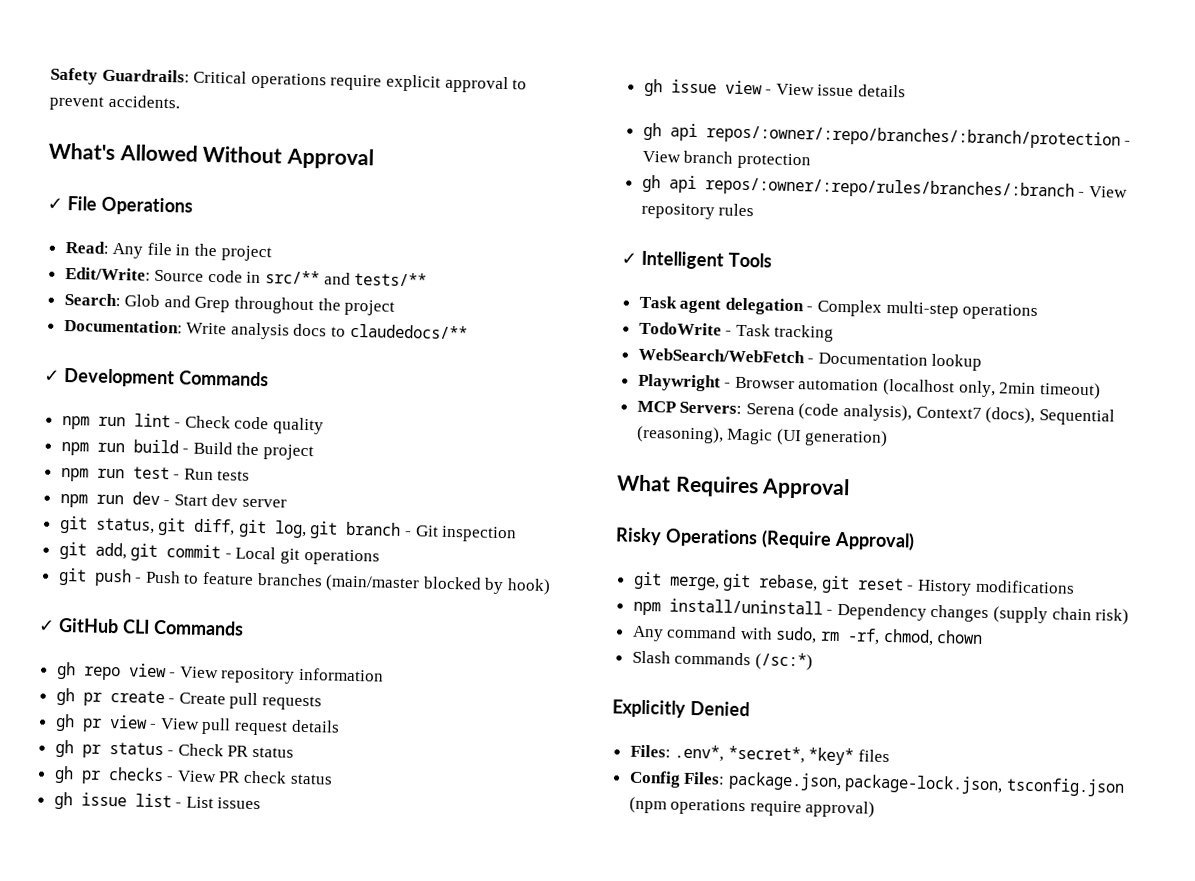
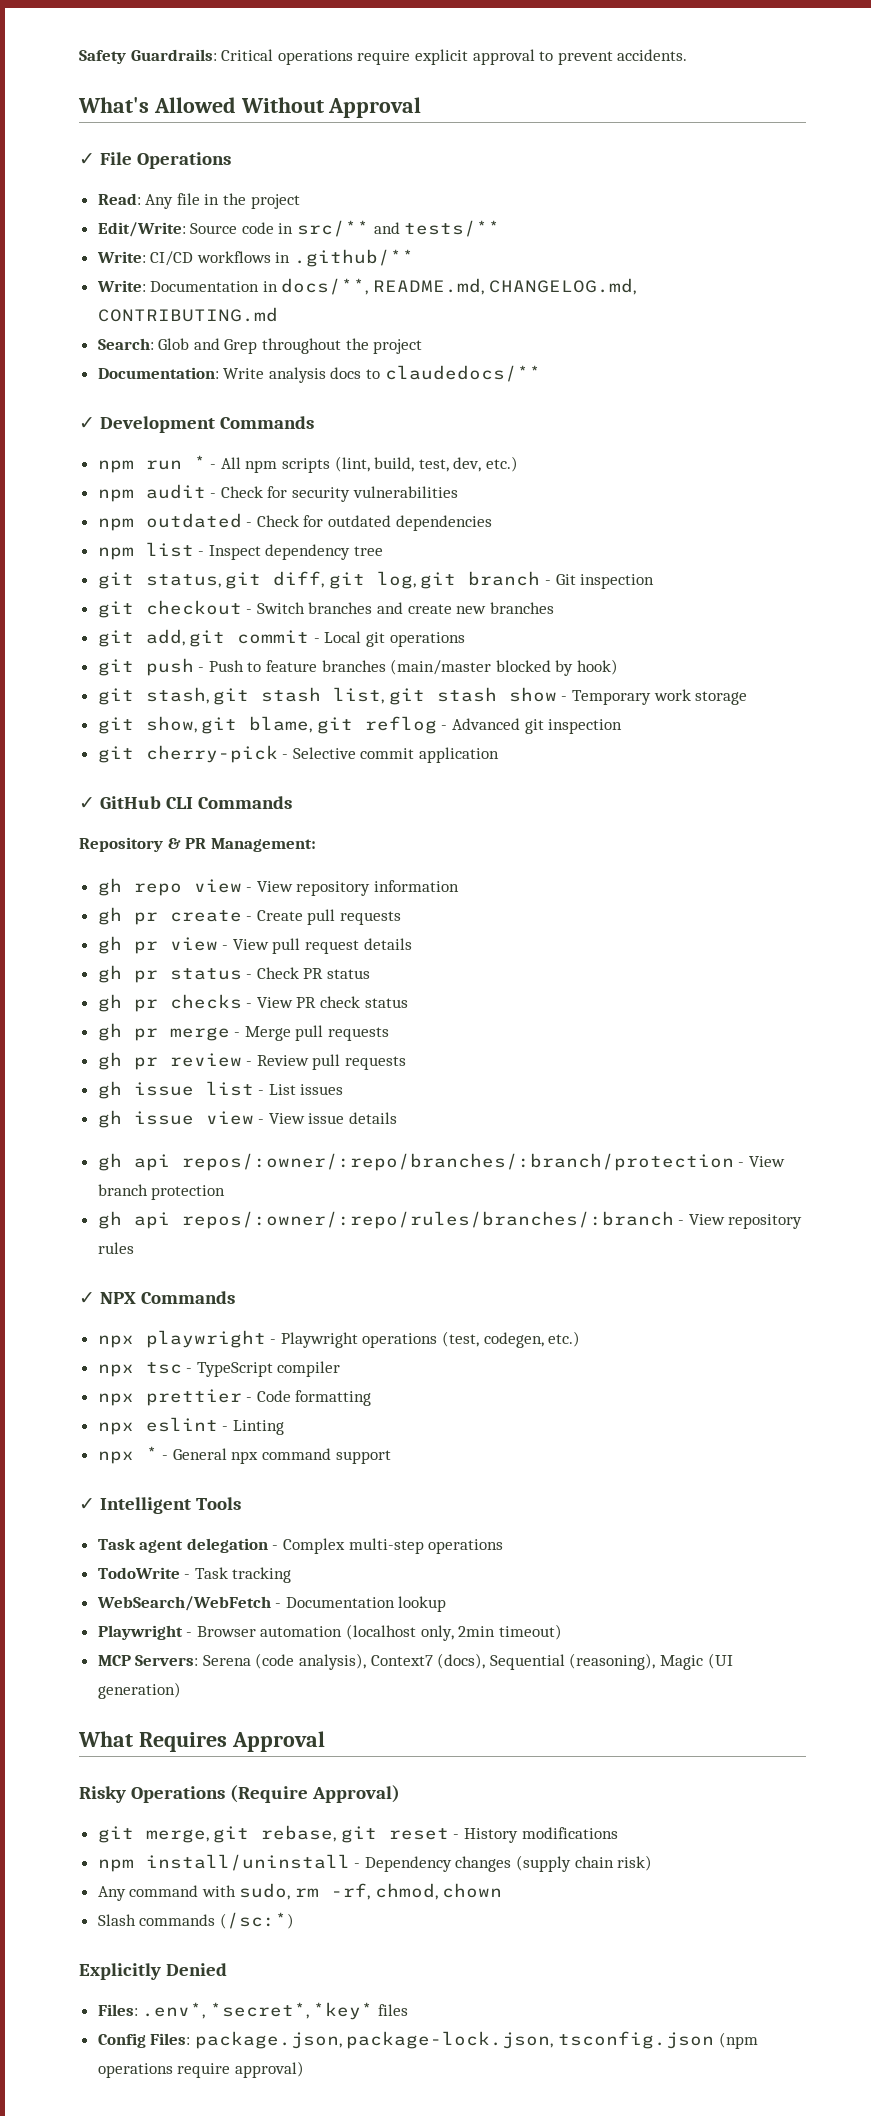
(428, 279) none -> [96,249,415,267] [96,278,636,295] [97,307,278,322] // Write: CI/CD workflows in .github/** // Write: Documentation in docs/**, README.md, CHANGELOG.md, CONTRIBUTING.md
[133,413,325,435] [60,439,315,461] [60,466,251,482] [59,491,288,508] lint - Check code quality // npm run build - Build the project // npm run test - Run tests // npm run dev - Start dev server -> [193,455,519,473] [97,484,458,502] [97,513,492,531] [97,542,384,560] * - All npm scripts (lint, build, test, dev, etc.) // npm audit - Check for security vulnerabilities // npm outdated - Check for outdated dependencies // npm list - Inspect dependency tree
(518, 534) none -> [97,600,554,618] // git checkout - Switch branches and create new branches
(552, 587) none -> [97,687,748,705] [97,716,623,734] [97,745,500,763] // git stash, git stash list, git stash show - Temporary work storage // git show, git blame, git reflog - Advanced git inspection // git cherry-pick - Selective commit application
(244, 627) none -> [79,837,316,852] // Repository & PR Management:
(333, 779) none -> [97,1023,390,1041] [97,1052,407,1070] // gh pr merge - Merge pull requests // gh pr review - Review pull requests
(755, 210) none -> [79,1291,236,1304] [97,1330,581,1348] [97,1361,341,1377] [97,1389,372,1406] [97,1417,284,1435] [97,1446,391,1464] // ✓ NPX Commands // npx playwright - Playwright operations (test, codegen, etc.) // npx tsc - TypeScript compiler // npx prettier - Code formatting // npx eslint - Linting // npx * - General npx command support

